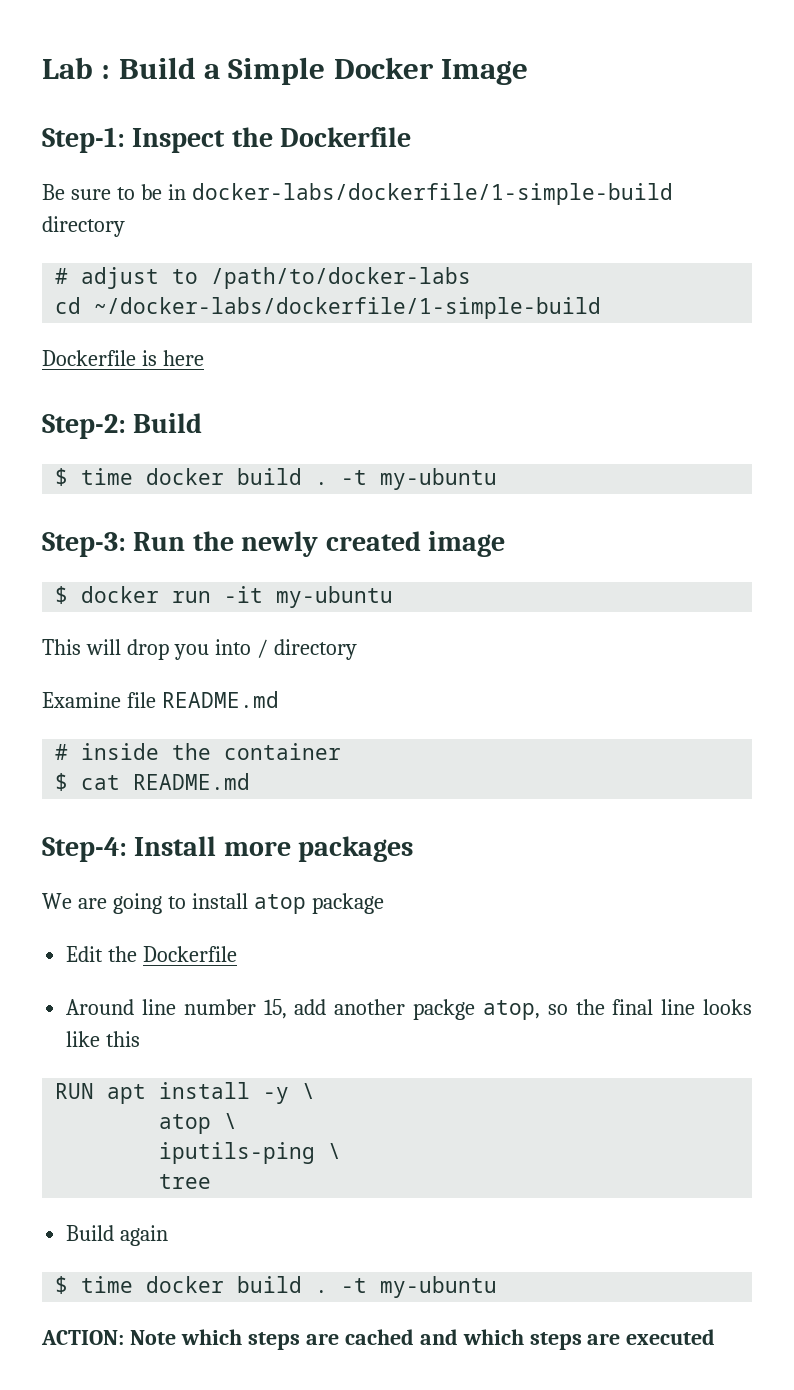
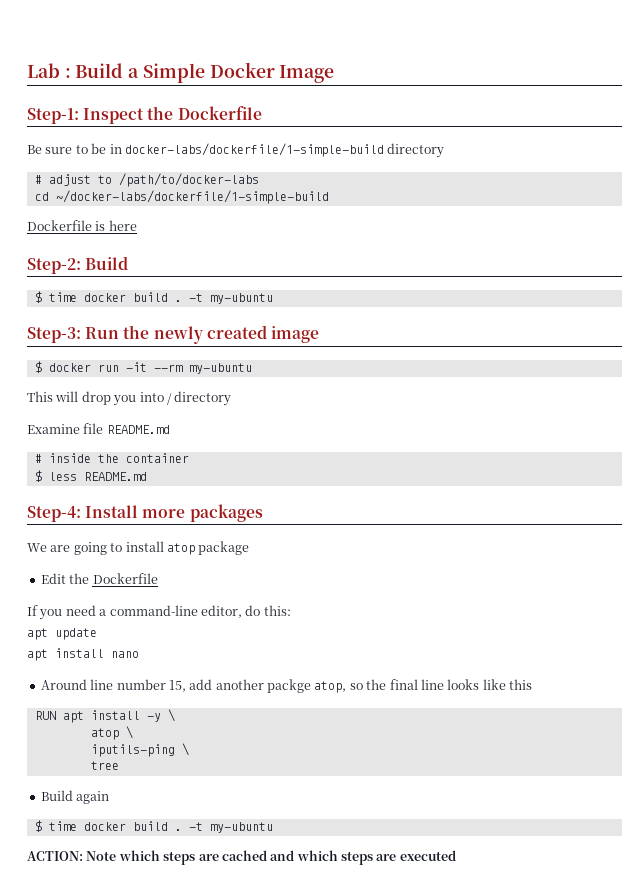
(264, 594) none -> [153,364,183,372] --rm
[81,775,121,790] cat -> [48,472,77,481] less
(238, 954) none -> [27,605,291,620] [27,628,97,640] [27,648,139,661] // If you need a command-line editor, do this: // apt update // apt install nano

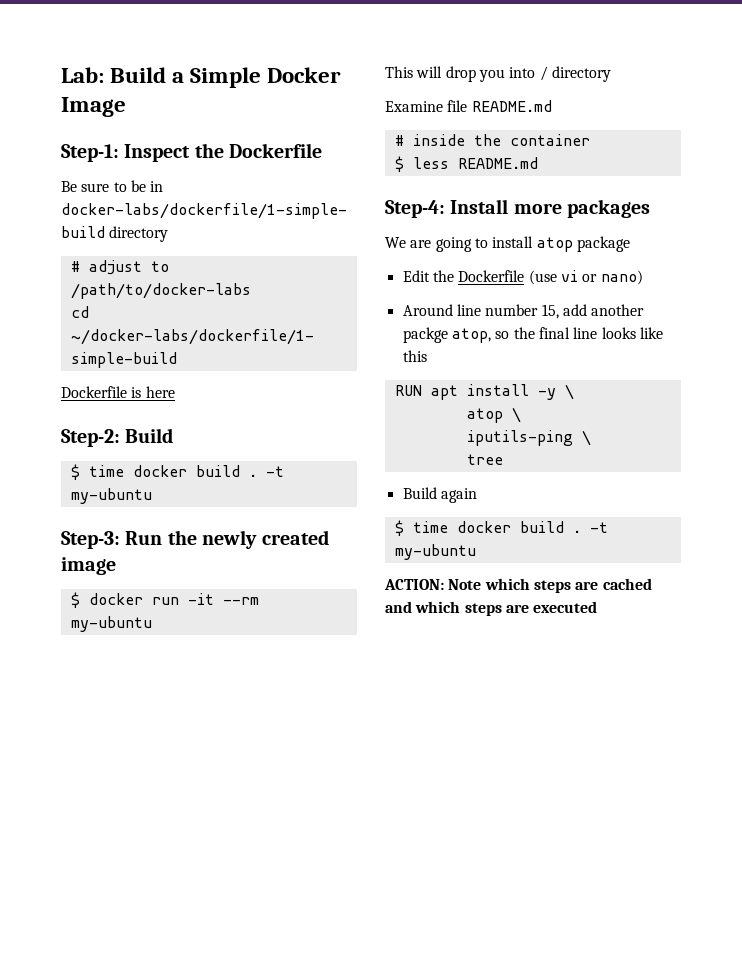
[27,63,71,78] Lab : -> [61,67,104,83] Lab:
[27,605,291,620] [27,628,97,640] [27,648,139,661] // If you need a command-line editor, do this: // apt update // apt install nano -> [528,270,643,285] (use vi or nano)

